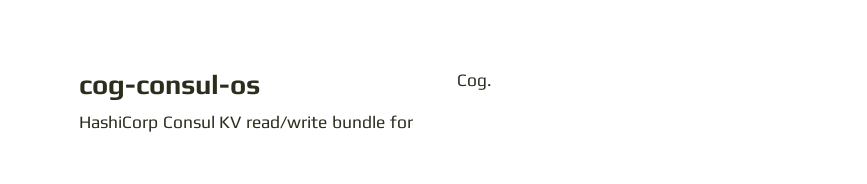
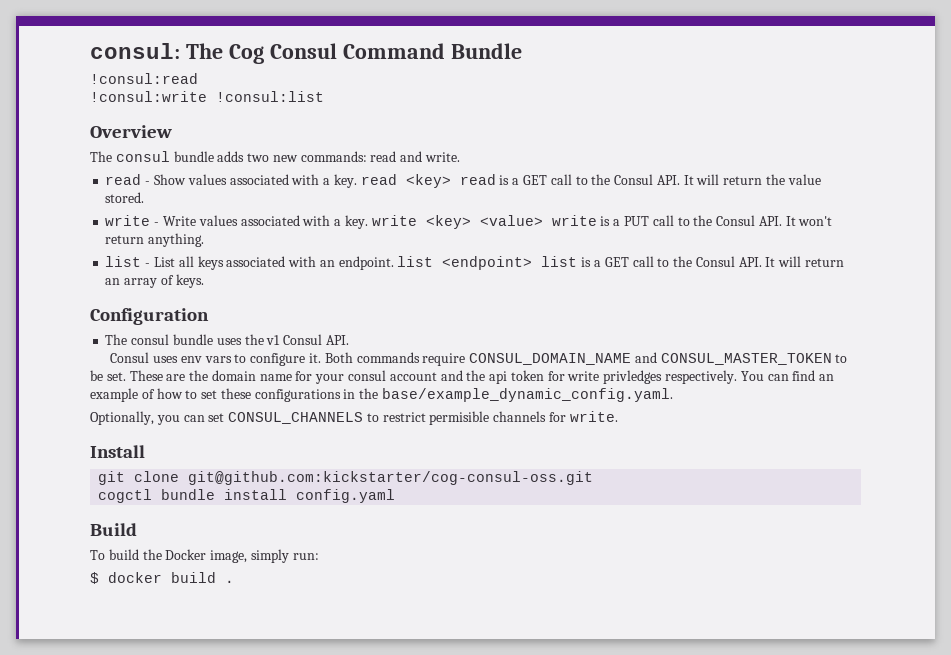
[79,74,260,101] [79,115,413,132] [457,74,491,90] cog-consul-os // HashiCorp Consul KV read/write bundle for Cog. -> [90,43,522,64] [90,73,198,84] [90,91,324,102] [90,125,172,138] [90,151,461,162] [105,174,821,188] [105,192,145,203] [105,215,833,229] [105,233,205,247] [105,256,844,270] [105,274,204,288] [90,308,209,325] [105,334,349,345] [110,352,848,366] [90,370,835,384] [90,388,674,402] [90,411,618,425] [90,445,145,458] [98,471,594,485] [98,489,396,503] [90,523,137,536] [90,549,319,563] [90,572,234,584] consul: The Cog Consul Command Bundle // !consul:read // !consul:write !consul:list // Overview // The consul bundle adds two new commands: read and write. // read - Show values associated with a key. read <key> read is a GET call to the Consul API. It will return the value stored. // write - Write values associated with a key. write <key> <value> write is a PUT call to the Consul API. It won't return anything. // list - List all keys associated with an endpoint. list <endpoint> list is a GET call to the Consul API. It will return an array of keys. // Configuration // The consul bundle uses the v1 Consul API. // Consul uses env vars to configure it. Both commands require CONSUL_DOMAIN_NAME and CONSUL_MASTER_TOKEN to be set. These are the domain name for your consul account and the api token for write privledges respectively. You can find an example of how to set these configurations in the base/example_dynamic_config.yaml. // Optionally, you can set CONSUL_CHANNELS to restrict permisible channels for write. // Install // git clone git@github.com:kickstarter/cog-consul-oss.git // cogctl bundle install config.yaml // Build // To build the Docker image, simply run: // $ docker build .

